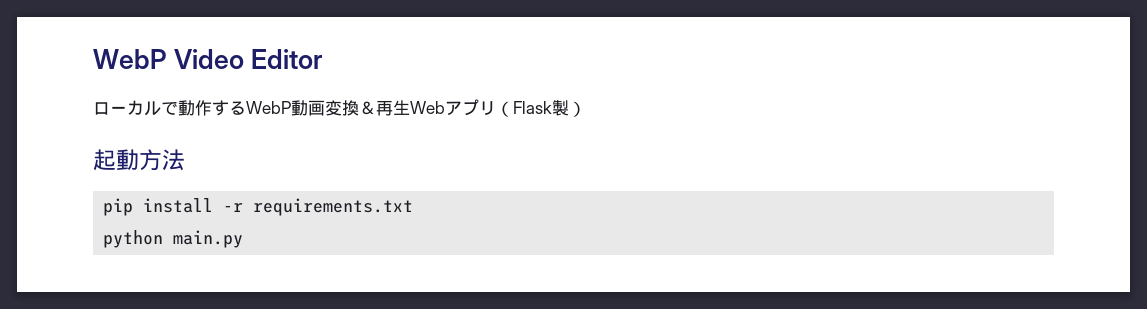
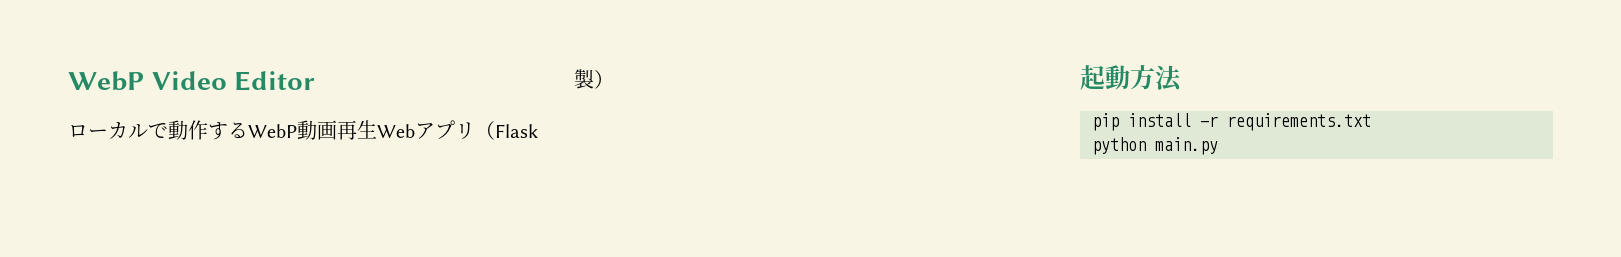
[325,100,376,116] 変換＆ -> (337, 130) none

